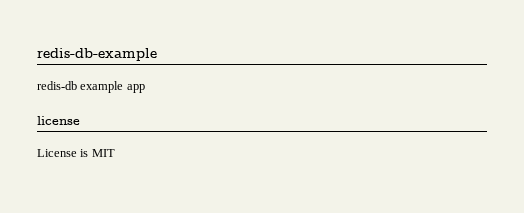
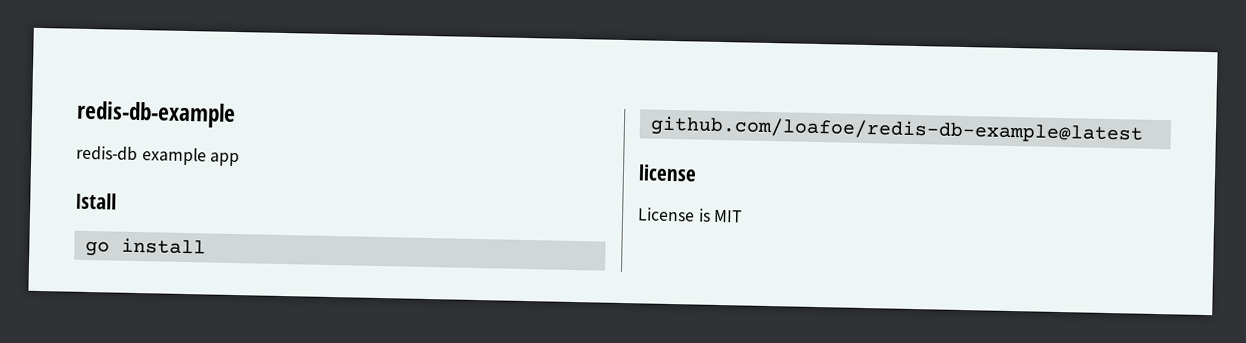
(145, 88) none -> [75,192,117,210] [84,237,206,257] [649,115,1144,145] // Istall // go install github.com/loafoe/redis-db-example@latest

